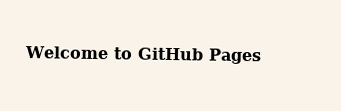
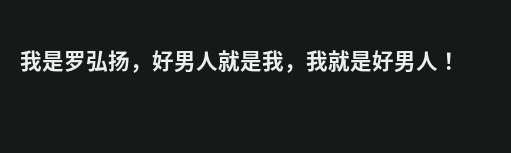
[24,46,262,65] Welcome to GitHub Pages -> [20,50,460,73] 我是罗弘扬，好男人就是我，我就是好男人！

